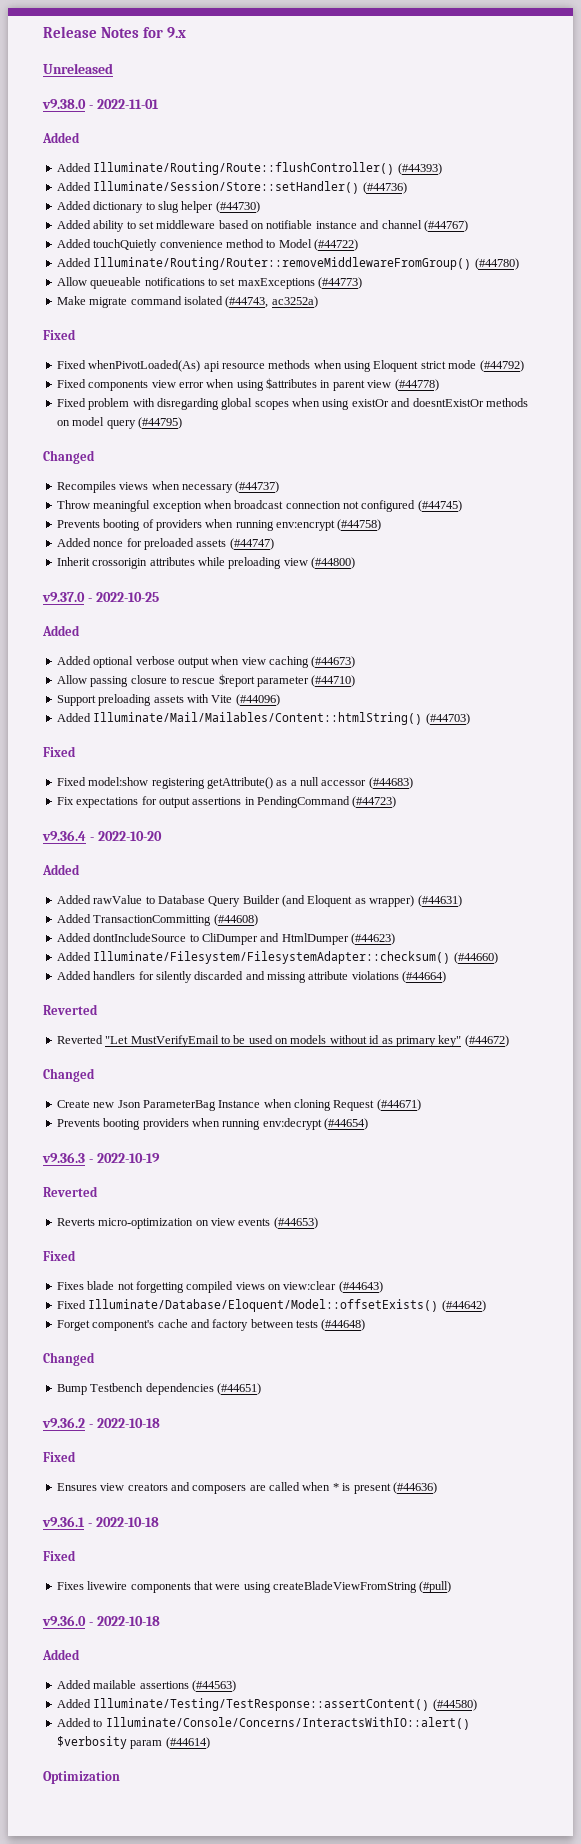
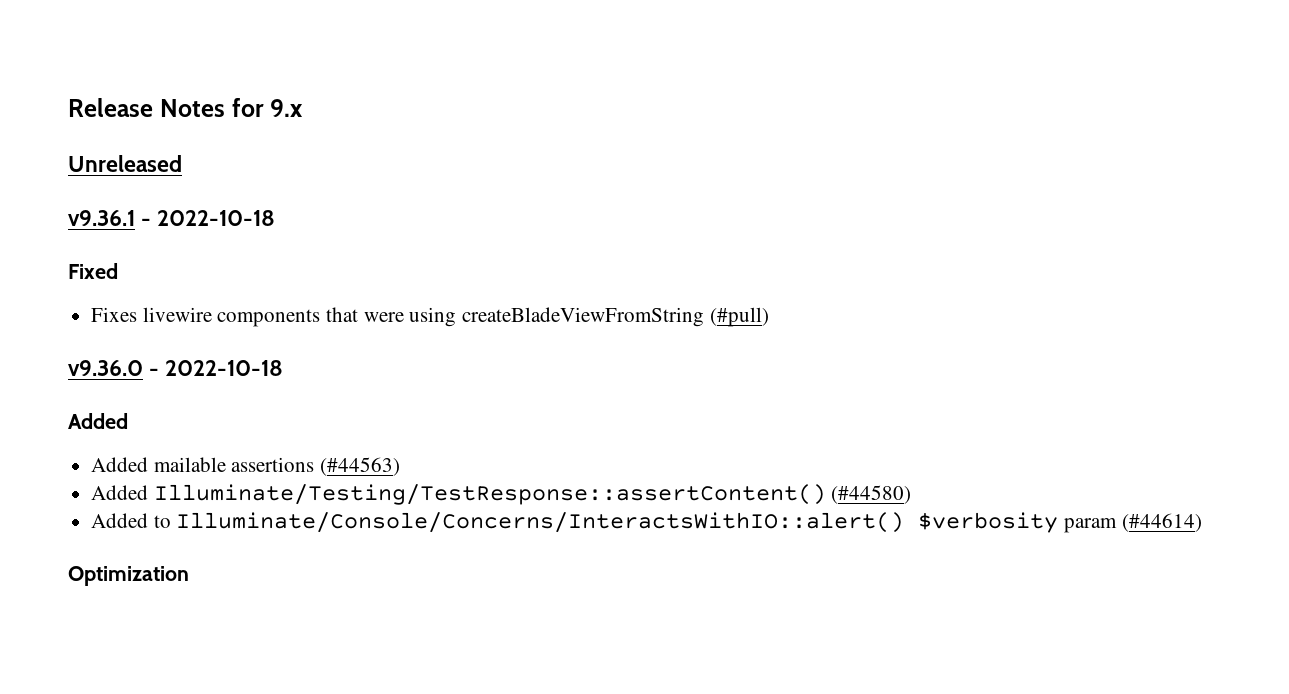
[42,99,159,109] [42,132,80,143] [56,162,442,175] [56,181,407,194] [56,201,260,213] [56,220,468,232] [56,239,358,251] [56,257,519,270] [56,277,362,289] [56,296,318,308] [43,329,76,340] [56,360,524,372] [56,378,439,391] [56,398,528,410] [56,417,182,429] [43,450,95,464] [56,481,280,493] [56,500,462,512] [56,519,382,531] [56,538,274,550] [56,557,355,569] [42,592,159,602] [42,625,80,636] [56,656,356,668] [56,674,356,687] [56,694,280,706] [56,712,470,725] [43,746,76,757] [56,777,413,789] [56,796,397,808] [42,830,162,841] [42,864,80,875] [56,895,462,907] [56,914,258,926] [56,933,395,945] [56,951,498,964] [56,971,447,983] [43,1004,98,1015] [56,1035,509,1047] [43,1068,95,1082] [56,1099,421,1111] [56,1118,368,1130] [42,1152,160,1163] [43,1186,98,1197] [56,1217,318,1229] [43,1250,76,1261] [56,1281,383,1293] [56,1299,486,1312] [56,1319,366,1331] [43,1352,95,1366] [56,1383,261,1395] [42,1417,160,1428] [43,1451,76,1462] [56,1482,437,1494] // v9.38.0 - 2022-11-01 // Added // Added Illuminate/Routing/Route::flushController() (#44393) // Added Illuminate/Session/Store::setHandler() (#44736) // Added dictionary to slug helper (#44730) // Added ability to set middleware based on notifiable instance and channel (#44767) // Added touchQuietly convenience method to Model (#44722) // Added Illuminate/Routing/Router::removeMiddlewareFromGroup() (#44780) // Allow queueable notifications to set maxExceptions (#44773) // Make migrate command isolated (#44743, ac3252a) // Fixed // Fixed whenPivotLoaded(As) api resource methods when using Eloquent strict mode (#44792) // Fixed components view error when using $attributes in parent view (#44778) // Fixed problem with disregarding global scopes when using existOr and doesntExistOr methods on model query (#44795) // Changed // Recompiles views when necessary (#44737) // Throw meaningful exception when broadcast connection not configured (#44745) // Prevents booting of providers when running env:encrypt (#44758) // Added nonce for preloaded assets (#44747) // Inherit crossorigin attributes while preloading view (#44800) // v9.37.0 - 2022-10-25 // Added // Added optional verbose output when view caching (#44673) // Allow passing closure to rescue $report parameter (#44710) // Support preloading assets with Vite (#44096) // Added Illuminate/Mail/Mailables/Content::htmlString() (#44703) // Fixed // Fixed model:show registering getAttribute() as a null accessor (#44683) // Fix expectations for output assertions in PendingCommand (#44723) // v9.36.4 - 2022-10-20 // Added // Added rawValue to Database Query Builder (and Eloquent as wrapper) (#44631) // Added TransactionCommitting (#44608) // Added dontIncludeSource to CliDumper and HtmlDumper (#44623) // Added Illuminate/Filesystem/FilesystemAdapter::checksum() (#44660) // Added handlers for silently discarded and missing attribute violations (#44664) // Reverted // Reverted "Let MustVerifyEmail to be used on models without id as primary key" (#44672) // Changed // Create new Json ParameterBag Instance when cloning Request (#44671) // Prevents booting providers when running env:decrypt (#44654) // v9.36.3 - 2022-10-19 // Reverted // Reverts micro-optimization on view events (#44653) // Fixed // Fixes blade not forgetting compiled views on view:clear (#44643) // Fixed Illuminate/Database/Eloquent/Model::offsetExists() (#44642) // Forget component's cache and factory between tests (#44648) // Changed // Bump Testbench dependencies (#44651) // v9.36.2 - 2022-10-18 // Fixed // Ensures view creators and composers are called when * is present (#44636) -> (182, 163) none

